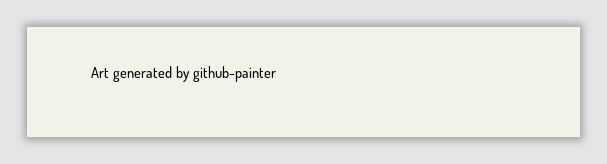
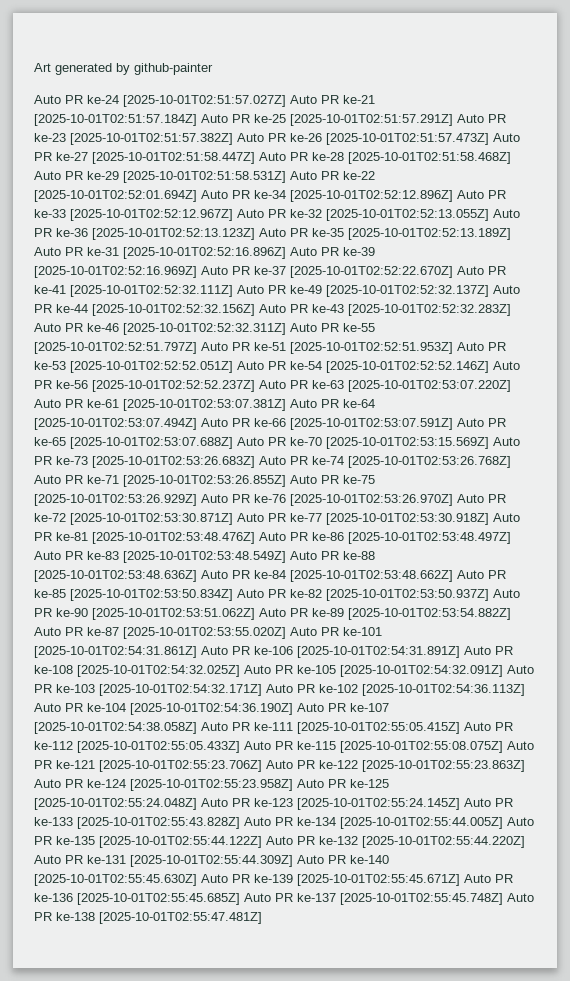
(276, 74) none -> [34,95,375,107] [34,114,506,126] [34,133,520,145] [34,152,511,164] [34,171,375,183] [34,190,506,202] [34,209,520,221] [34,228,511,240] [34,247,375,259] [34,266,506,278] [34,285,520,297] [34,304,511,316] [34,323,375,335] [34,342,506,354] [34,361,520,373] [34,380,511,392] [34,399,375,411] [34,418,506,430] [34,437,520,449] [34,456,511,468] [34,475,375,487] [34,494,506,506] [34,513,520,525] [34,532,511,544] [34,551,375,563] [34,570,506,582] [34,589,520,601] [34,608,511,620] [34,627,382,639] [34,646,513,658] [34,665,534,677] [34,684,525,696] [34,703,389,715] [34,722,513,734] [34,741,534,753] [34,760,525,772] [34,779,389,791] [34,798,513,810] [34,817,534,829] [34,836,525,848] [34,855,389,867] [34,874,513,886] [34,893,534,905] [34,912,262,924] // Auto PR ke-24 [2025-10-01T02:51:57.027Z] Auto PR ke-21 [2025-10-01T02:51:57.184Z] Auto PR ke-25 [2025-10-01T02:51:57.291Z] Auto PR ke-23 [2025-10-01T02:51:57.382Z] Auto PR ke-26 [2025-10-01T02:51:57.473Z] Auto PR ke-27 [2025-10-01T02:51:58.447Z] Auto PR ke-28 [2025-10-01T02:51:58.468Z] Auto PR ke-29 [2025-10-01T02:51:58.531Z] Auto PR ke-22 [2025-10-01T02:52:01.694Z] Auto PR ke-34 [2025-10-01T02:52:12.896Z] Auto PR ke-33 [2025-10-01T02:52:12.967Z] Auto PR ke-32 [2025-10-01T02:52:13.055Z] Auto PR ke-36 [2025-10-01T02:52:13.123Z] Auto PR ke-35 [2025-10-01T02:52:13.189Z] Auto PR ke-31 [2025-10-01T02:52:16.896Z] Auto PR ke-39 [2025-10-01T02:52:16.969Z] Auto PR ke-37 [2025-10-01T02:52:22.670Z] Auto PR ke-41 [2025-10-01T02:52:32.111Z] Auto PR ke-49 [2025-10-01T02:52:32.137Z] Auto PR ke-44 [2025-10-01T02:52:32.156Z] Auto PR ke-43 [2025-10-01T02:52:32.283Z] Auto PR ke-46 [2025-10-01T02:52:32.311Z] Auto PR ke-55 [2025-10-01T02:52:51.797Z] Auto PR ke-51 [2025-10-01T02:52:51.953Z] Auto PR ke-53 [2025-10-01T02:52:52.051Z] Auto PR ke-54 [2025-10-01T02:52:52.146Z] Auto PR ke-56 [2025-10-01T02:52:52.237Z] Auto PR ke-63 [2025-10-01T02:53:07.220Z] Auto PR ke-61 [2025-10-01T02:53:07.381Z] Auto PR ke-64 [2025-10-01T02:53:07.494Z] Auto PR ke-66 [2025-10-01T02:53:07.591Z] Auto PR ke-65 [2025-10-01T02:53:07.688Z] Auto PR ke-70 [2025-10-01T02:53:15.569Z] Auto PR ke-73 [2025-10-01T02:53:26.683Z] Auto PR ke-74 [2025-10-01T02:53:26.768Z] Auto PR ke-71 [2025-10-01T02:53:26.855Z] Auto PR ke-75 [2025-10-01T02:53:26.929Z] Auto PR ke-76 [2025-10-01T02:53:26.970Z] Auto PR ke-72 [2025-10-01T02:53:30.871Z] Auto PR ke-77 [2025-10-01T02:53:30.918Z] Auto PR ke-81 [2025-10-01T02:53:48.476Z] Auto PR ke-86 [2025-10-01T02:53:48.497Z] Auto PR ke-83 [2025-10-01T02:53:48.549Z] Auto PR ke-88 [2025-10-01T02:53:48.636Z] Auto PR ke-84 [2025-10-01T02:53:48.662Z] Auto PR ke-85 [2025-10-01T02:53:50.834Z] Auto PR ke-82 [2025-10-01T02:53:50.937Z] Auto PR ke-90 [2025-10-01T02:53:51.062Z] Auto PR ke-89 [2025-10-01T02:53:54.882Z] Auto PR ke-87 [2025-10-01T02:53:55.020Z] Auto PR ke-101 [2025-10-01T02:54:31.861Z] Auto PR ke-106 [2025-10-01T02:54:31.891Z] Auto PR ke-108 [2025-10-01T02:54:32.025Z] Auto PR ke-105 [2025-10-01T02:54:32.091Z] Auto PR ke-103 [2025-10-01T02:54:32.171Z] Auto PR ke-102 [2025-10-01T02:54:36.113Z] Auto PR ke-104 [2025-10-01T02:54:36.190Z] Auto PR ke-107 [2025-10-01T02:54:38.058Z] Auto PR ke-111 [2025-10-01T02:55:05.415Z] Auto PR ke-112 [2025-10-01T02:55:05.433Z] Auto PR ke-115 [2025-10-01T02:55:08.075Z] Auto PR ke-121 [2025-10-01T02:55:23.706Z] Auto PR ke-122 [2025-10-01T02:55:23.863Z] Auto PR ke-124 [2025-10-01T02:55:23.958Z] Auto PR ke-125 [2025-10-01T02:55:24.048Z] Auto PR ke-123 [2025-10-01T02:55:24.145Z] Auto PR ke-133 [2025-10-01T02:55:43.828Z] Auto PR ke-134 [2025-10-01T02:55:44.005Z] Auto PR ke-135 [2025-10-01T02:55:44.122Z] Auto PR ke-132 [2025-10-01T02:55:44.220Z] Auto PR ke-131 [2025-10-01T02:55:44.309Z] Auto PR ke-140 [2025-10-01T02:55:45.630Z] Auto PR ke-139 [2025-10-01T02:55:45.671Z] Auto PR ke-136 [2025-10-01T02:55:45.685Z] Auto PR ke-137 [2025-10-01T02:55:45.748Z] Auto PR ke-138 [2025-10-01T02:55:47.481Z]

